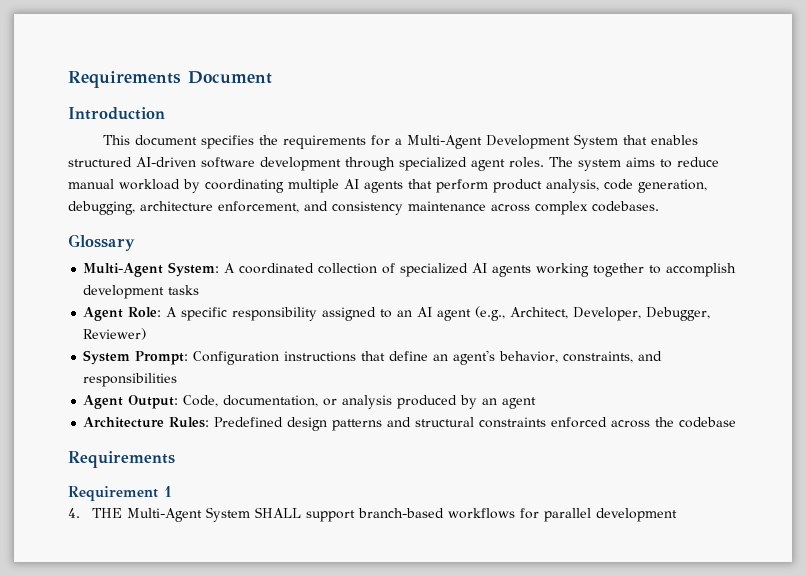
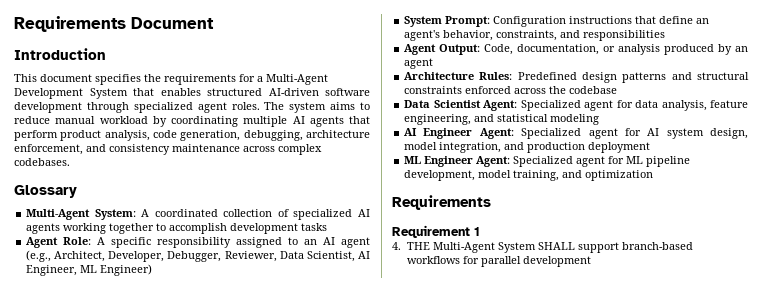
[83,328,147,340] Reviewer) -> [224,251,370,262] [26,264,153,276] Reviewer, Data Scientist, AI Engineer, ML Engineer)
(737, 422) none -> [404,100,748,111] [404,114,600,125] [404,128,748,139] [404,142,651,153] [404,156,691,167] [404,170,654,181] // Data Scientist Agent: Specialized agent for data analysis, feature engineering, and statistical modeling // AI Engineer Agent: Specialized agent for AI system design, model integration, and production deployment // ML Engineer Agent: Specialized agent for ML pipeline development, model training, and optimization

